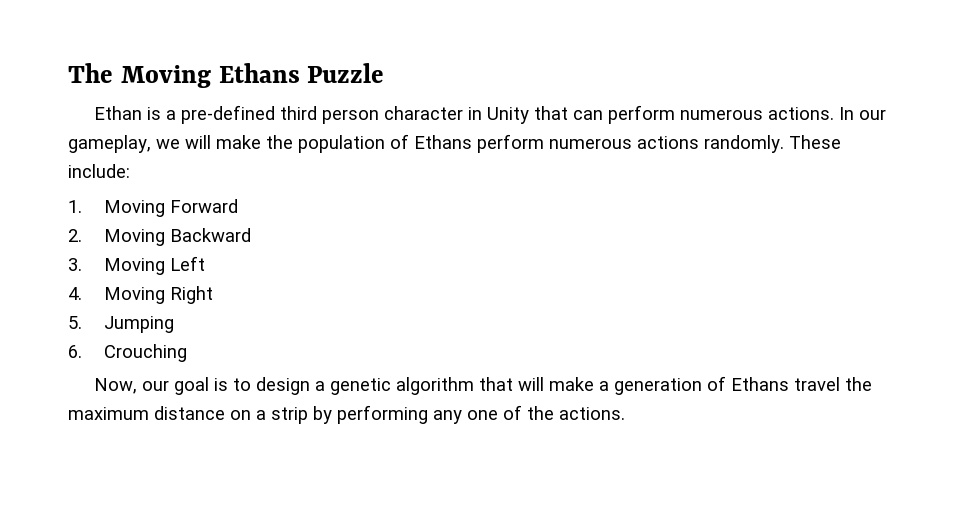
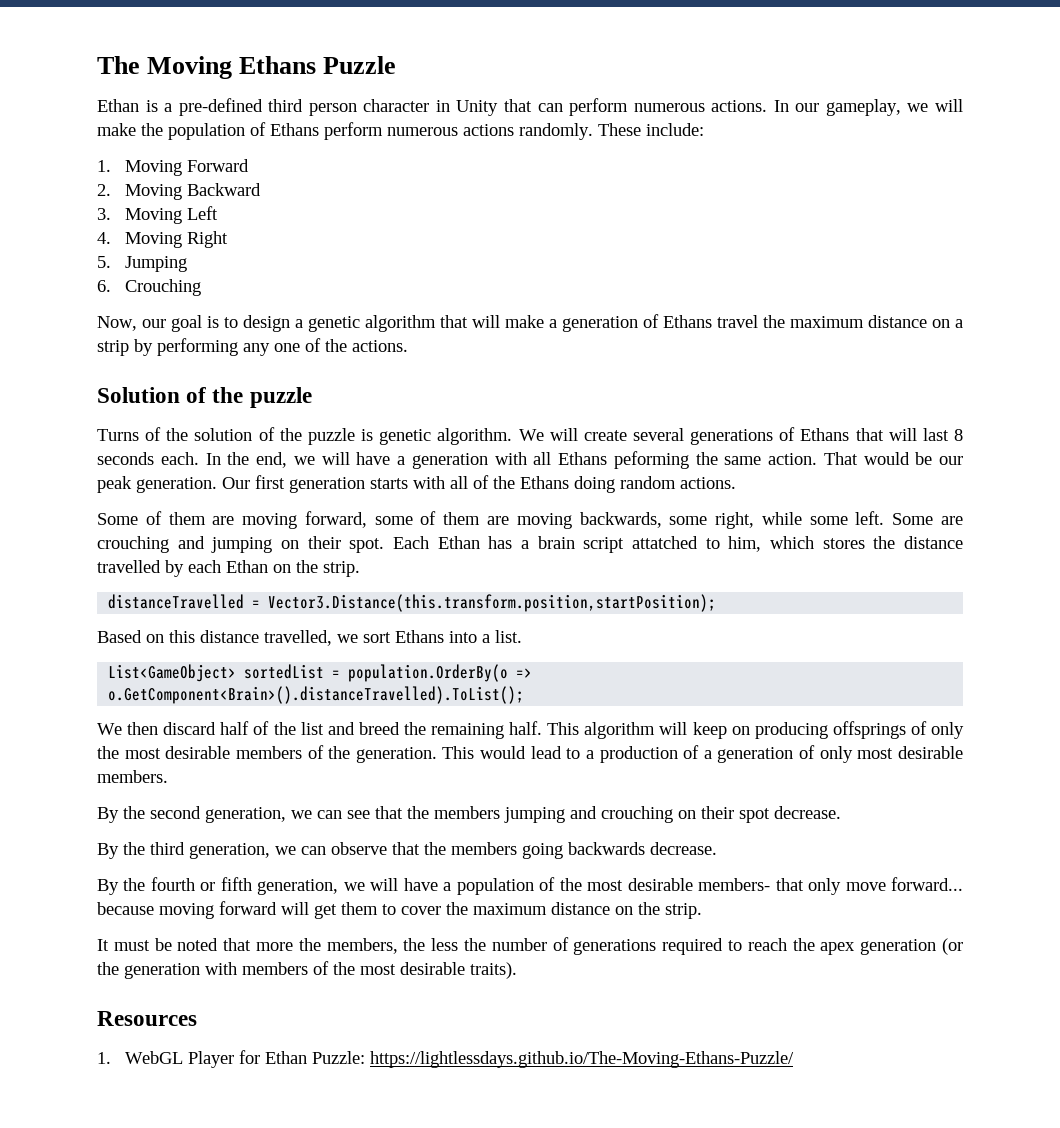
(625, 413) none -> [97,387,312,408] [97,427,963,445] [97,451,963,469] [97,475,736,493] [97,511,964,529] [97,536,963,553] [97,560,360,577] [108,594,717,612] [97,630,522,646] [108,664,533,682] [108,686,525,704] [97,721,965,739] [97,745,964,763] [97,770,168,783] [97,806,841,823] [97,842,717,859] [97,877,964,895] [97,901,702,919] [97,937,963,955] [97,961,517,979] [97,1011,197,1026] [97,1050,794,1068] // Solution of the puzzle // Turns of the solution of the puzzle is genetic algorithm. We will create several generations of Ethans that will last 8 seconds each. In the end, we will have a generation with all Ethans peforming the same action. That would be our peak generation. Our first generation starts with all of the Ethans doing random actions. // Some of them are moving forward, some of them are moving backwards, some right, while some left. Some are crouching and jumping on their spot. Each Ethan has a brain script attatched to him, which stores the distance travelled by each Ethan on the strip. // distanceTravelled = Vector3.Distance(this.transform.position,startPosition); // Based on this distance travelled, we sort Ethans into a list. // List<GameObject> sortedList = population.OrderBy(o => o.GetComponent<Brain>().distanceTravelled).ToList(); // We then discard half of the list and breed the remaining half. This algorithm will keep on producing offsprings of only the most desirable members of the generation. This would lead to a production of a generation of only most desirable members. // By the second generation, we can see that the members jumping and crouching on their spot decrease. // By the third generation, we can observe that the members going backwards decrease. // By the fourth or fifth generation, we will have a population of the most desirable members- that only move forward... because moving forward will get them to cover the maximum distance on the strip. // It must be noted that more the members, the less the number of generations required to reach the apex generation (or the generation with members of the most desirable traits). // Resources // 1. WebGL Player for Ethan Puzzle: https://lightlessdays.github.io/The-Moving-Ethans-Puzzle/

